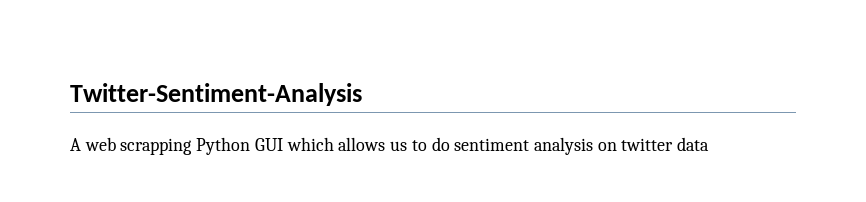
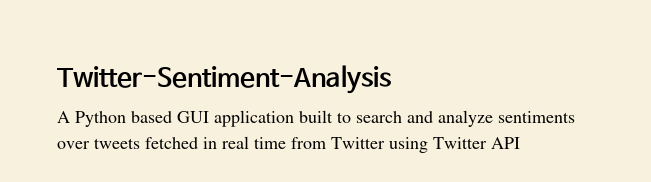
[84,137,710,155] web scrapping Python GUI which allows us to do sentiment analysis on twitter data -> [75,110,575,127] [57,136,520,153] Python based GUI application built to search and analyze sentiments over tweets fetched in real time from Twitter using Twitter API

